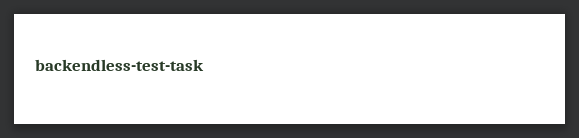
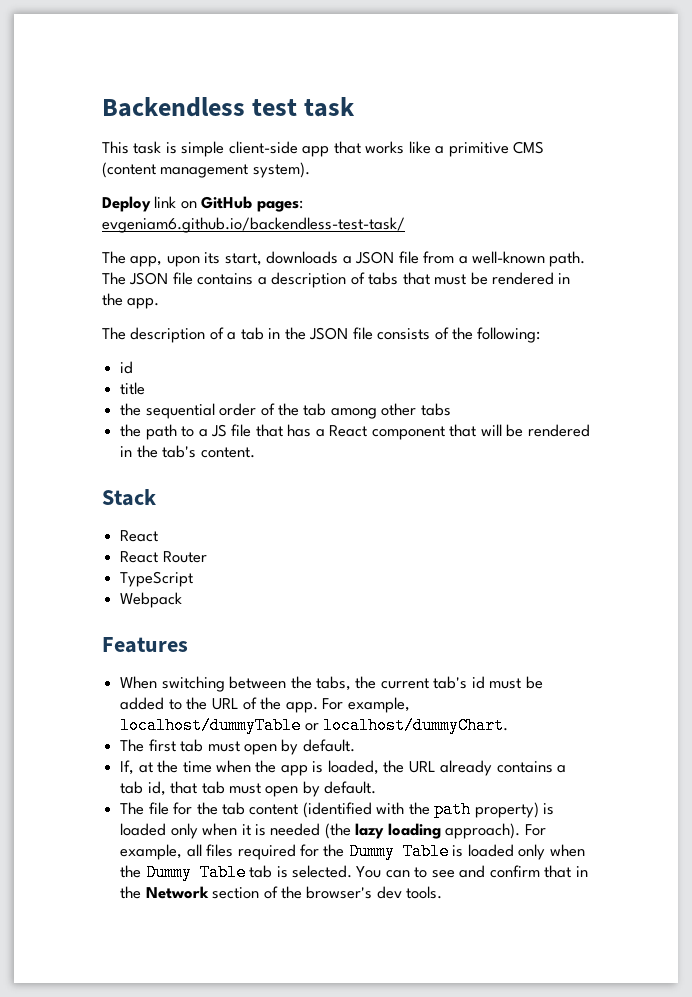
[35,59,204,71] backendless-test-task -> [102,97,356,117] [102,141,545,157] [102,162,310,178] [102,196,303,212] [102,217,405,233] [102,251,586,267] [102,272,571,288] [102,293,160,309] [102,327,541,343] [120,361,134,374] [120,382,146,395] [120,403,451,419] [120,424,590,440] [120,445,255,458] [102,489,156,506] [120,530,159,542] [120,551,207,563] [120,571,194,587] [120,592,183,608] [102,637,188,653] [120,676,543,692] [120,697,410,713] [120,717,509,734] [120,739,355,755] [120,760,567,776] [120,781,377,797] [120,801,555,818] [120,823,546,839] [120,843,585,860] [120,864,588,881] [120,886,443,899] Backendless test task // This task is simple client-side app that works like a primitive CMS (content management system). // Deploy link on GitHub pages: evgeniam6.github.io/backendless-test-task/ // The app, upon its start, downloads a JSON file from a well-known path. The JSON file contains a description of tabs that must be rendered in the app. // The description of a tab in the JSON file consists of the following: // id // title // the sequential order of the tab among other tabs // the path to a JS file that has a React component that will be rendered in the tab's content. // Stack // React // React Router // TypeScript // Webpack // Features // When switching between the tabs, the current tab's id must be added to the URL of the app. For example, localhost/dummyTable or localhost/dummyChart. // The first tab must open by default. // If, at the time when the app is loaded, the URL already contains a tab id, that tab must open by default. // The file for the tab content (identified with the path property) is loaded only when it is needed (the lazy loading approach). For example, all files required for the Dummy Table is loaded only when the Dummy Table tab is selected. You can to see and confirm that in the Network section of the browser's dev tools.

